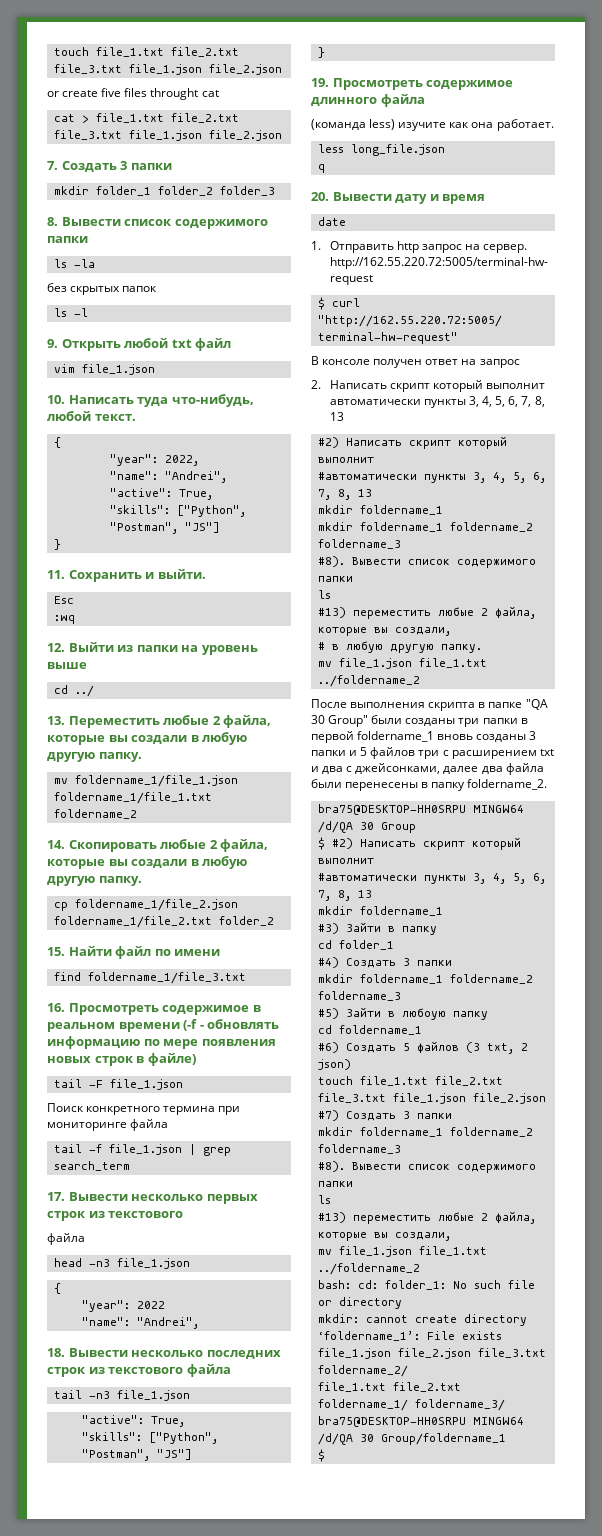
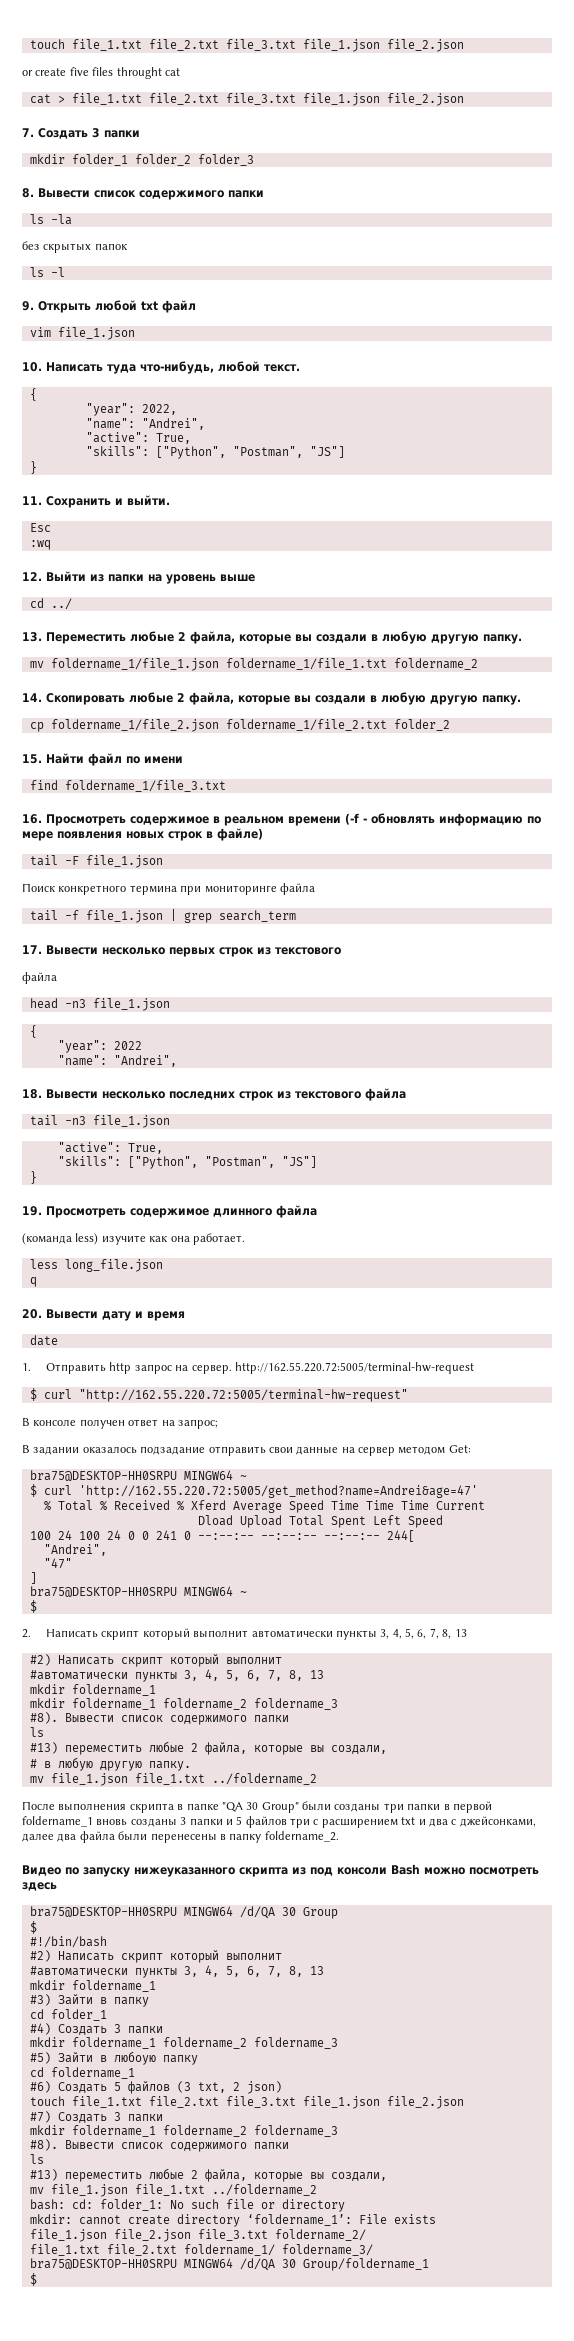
[479,359,520,368] запрос -> [177,1419,218,1429] [22,1445,471,1456] [29,1470,247,1481] [29,1484,478,1498] [43,1500,485,1513] [197,1515,443,1528] [29,1530,415,1542] [43,1544,107,1556] [43,1558,72,1569] [29,1572,37,1584] [29,1586,247,1597] [29,1600,37,1613] запрос; // В задании оказалось подзадание отправить свои данные на сервер методом Get: // bra75@DESKTOP-HH0SRPU MINGW64 ~ // $ curl 'http://162.55.220.72:5005/get_method?name=Andrei&age=47' // % Total % Received % Xferd Average Speed Time Time Time Current // Dload Upload Total Spent Left Speed // 100 24 100 24 0 0 241 0 --:--:-- --:--:-- --:--:-- 244[ // "Andrei", // "47" // ] // bra75@DESKTOP-HH0SRPU MINGW64 ~ // $
(548, 784) none -> [22,1864,539,1877] [22,1882,57,1891] // Видео по запуску нижеуказанного скрипта из под консоли Bash можно посмотреть здесь
(325, 843) none -> [29,1936,107,1948] // #!/bin/bash //

